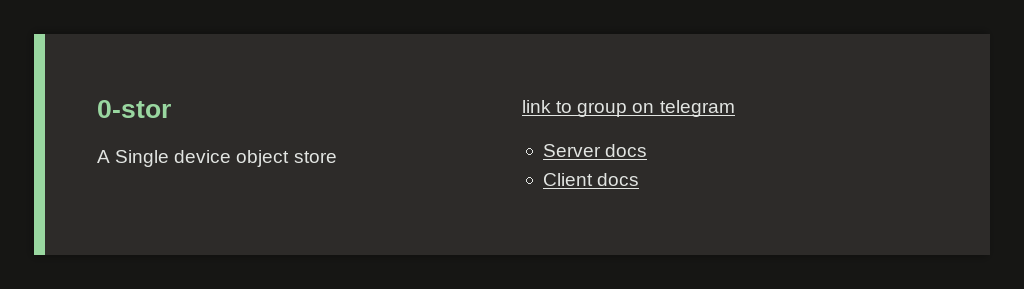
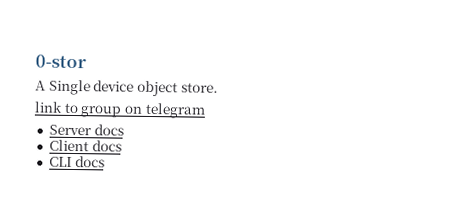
[293,151,337,163] store -> [180,82,218,93] store.
(640, 179) none -> [48,156,105,168] // CLI docs

